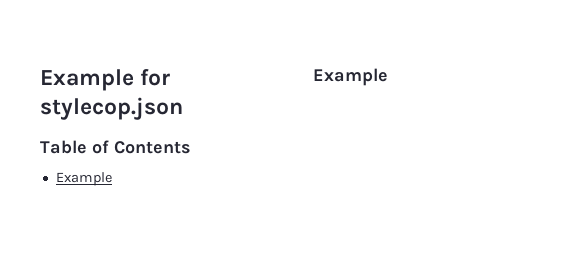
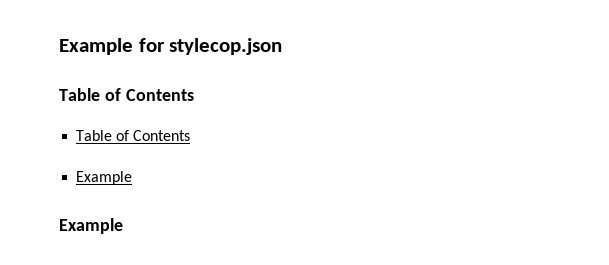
(191, 147) none -> [76,130,191,141] // Table of Contents

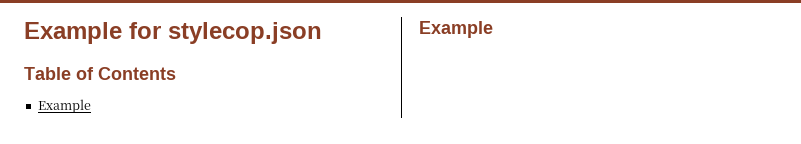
[76,130,191,141] // Table of Contents -> (176, 73) none

